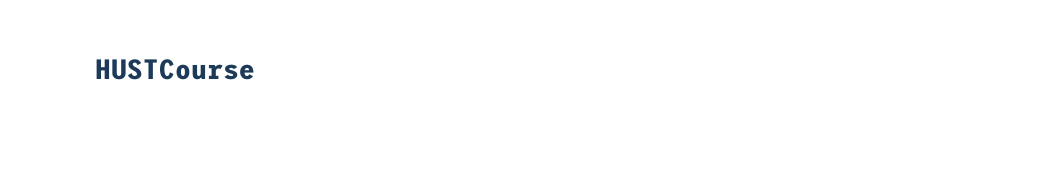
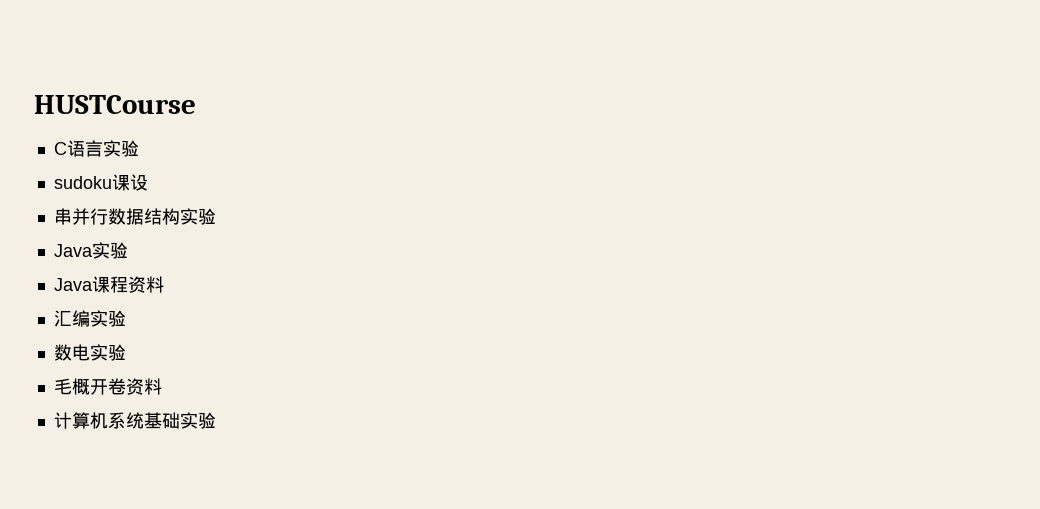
(255, 69) none -> [53,140,139,157] [53,174,148,191] [53,208,216,225] [53,242,128,259] [53,276,164,293] [53,310,126,327] [53,344,126,361] [53,378,162,395] [53,412,216,429] // C语言实验 // sudoku课设 // 串并行数据结构实验 // Java实验 // Java课程资料 // 汇编实验 // 数电实验 // 毛概开卷资料 // 计算机系统基础实验

